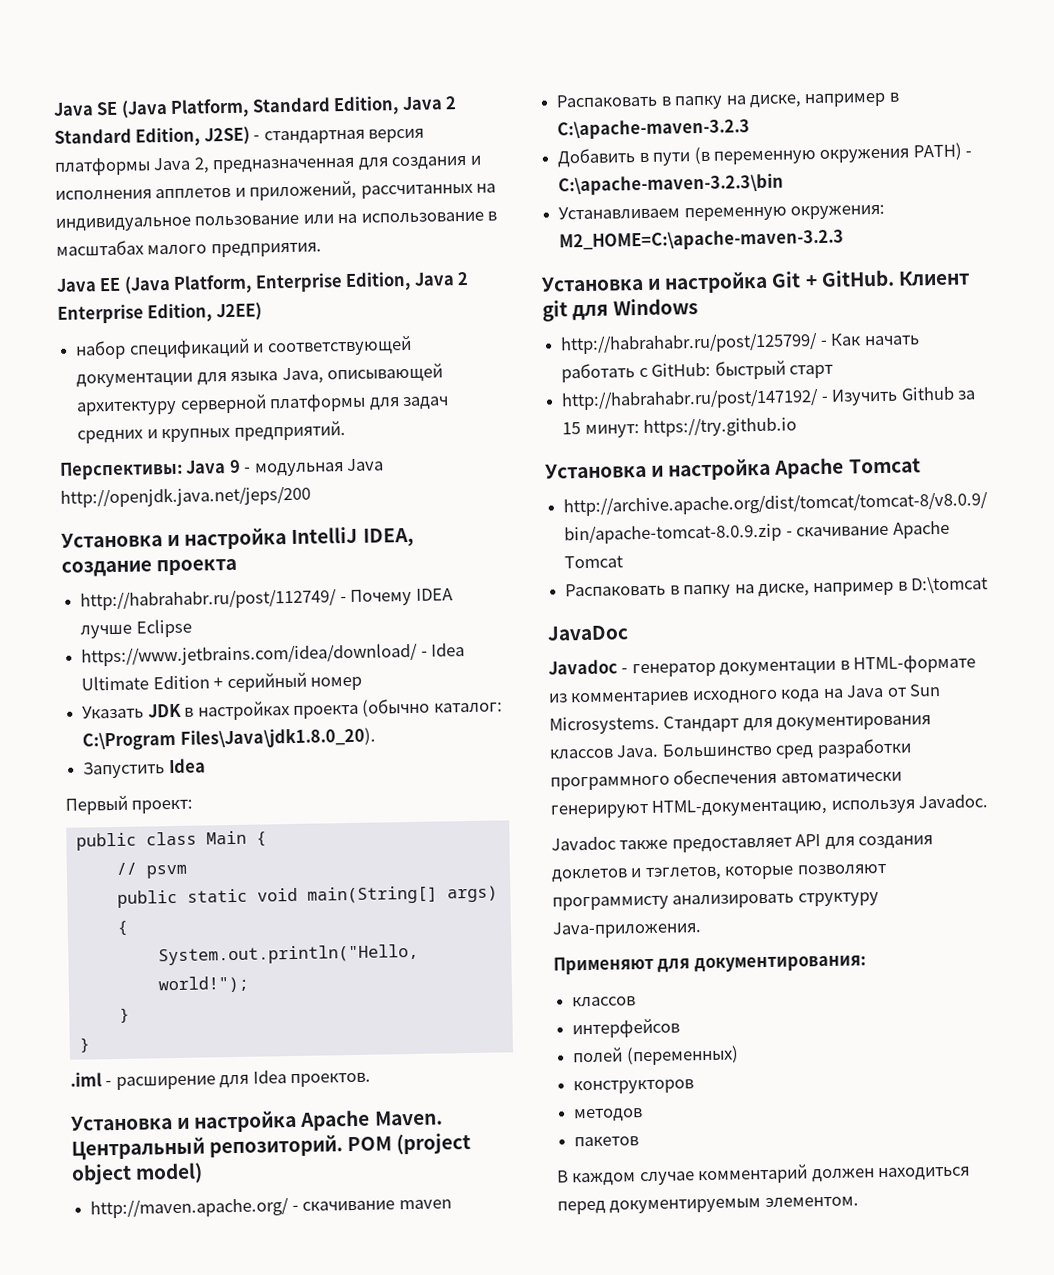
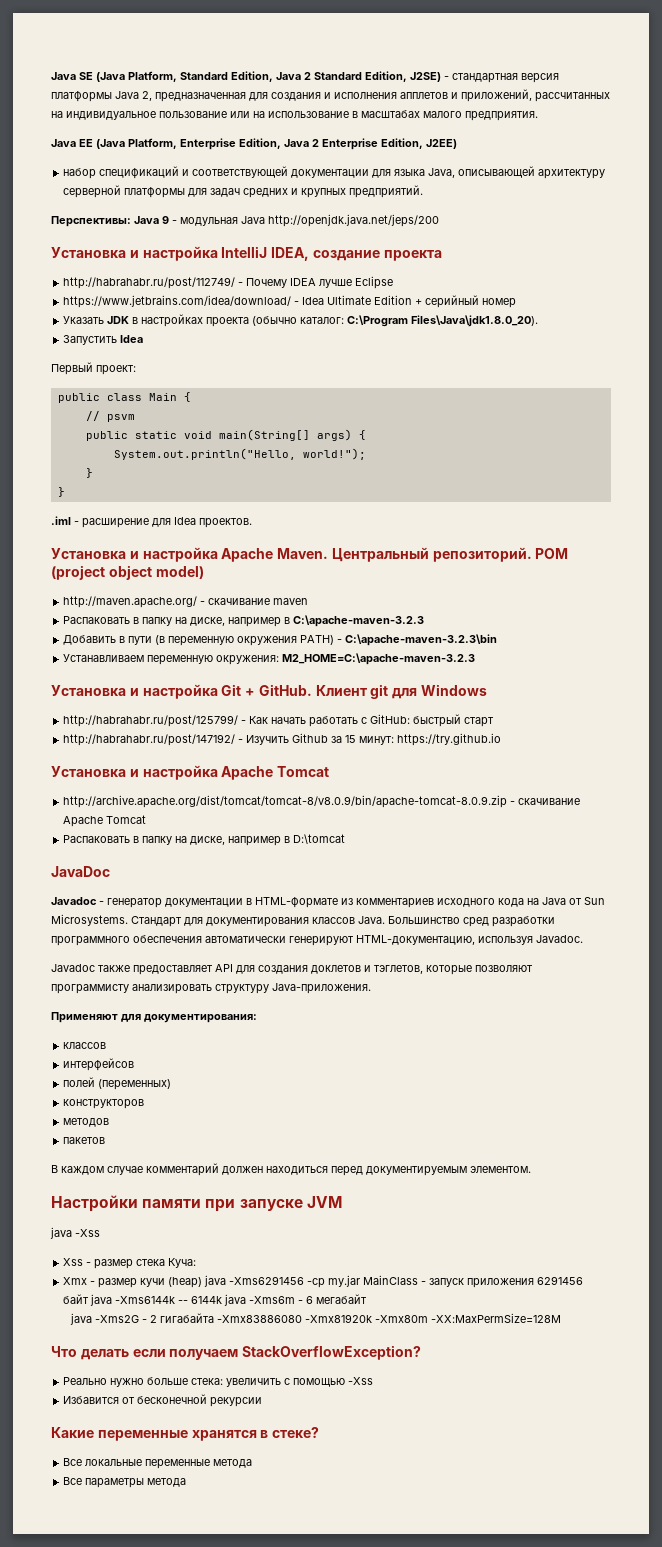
(859, 1202) none -> [51,1195,342,1212] [50,1227,100,1239] [63,1258,197,1269] [63,1275,584,1288] [63,1294,368,1306] [69,1313,561,1325] [51,1345,422,1360] [63,1377,374,1387] [63,1394,263,1407] [51,1427,320,1441] [63,1458,253,1469] [63,1477,187,1488] // Настройки памяти при запуске JVM // java -Xss // Xss - размер стека Куча: // Xmx - размер кучи (heap) java -Xms6291456 -cp my.jar MainClass - запуск приложения 6291456 байт java -Xms6144k -- 6144k java -Xms6m - 6 мегабайт // java -Xms2G - 2 гигабайта -Xmx83886080 -Xmx81920k -Xmx80m -XX:MaxPermSize=128M // Что делать если получаем StackOverflowException? // Реально нужно больше стека: увеличить с помощью -Xss // Избавится от бесконечной рекурсии // Какие переменные хранятся в стеке? // Все локальные переменные метода // Все параметры метода

